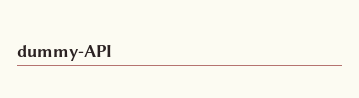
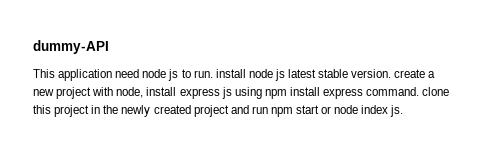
(112, 53) none -> [33,69,436,81] [33,87,450,99] [33,105,404,117] // This application need node js to run. install node js latest stable version. create a new project with node, install express js using npm install express command. clone this project in the newly created project and run npm start or node index js.

